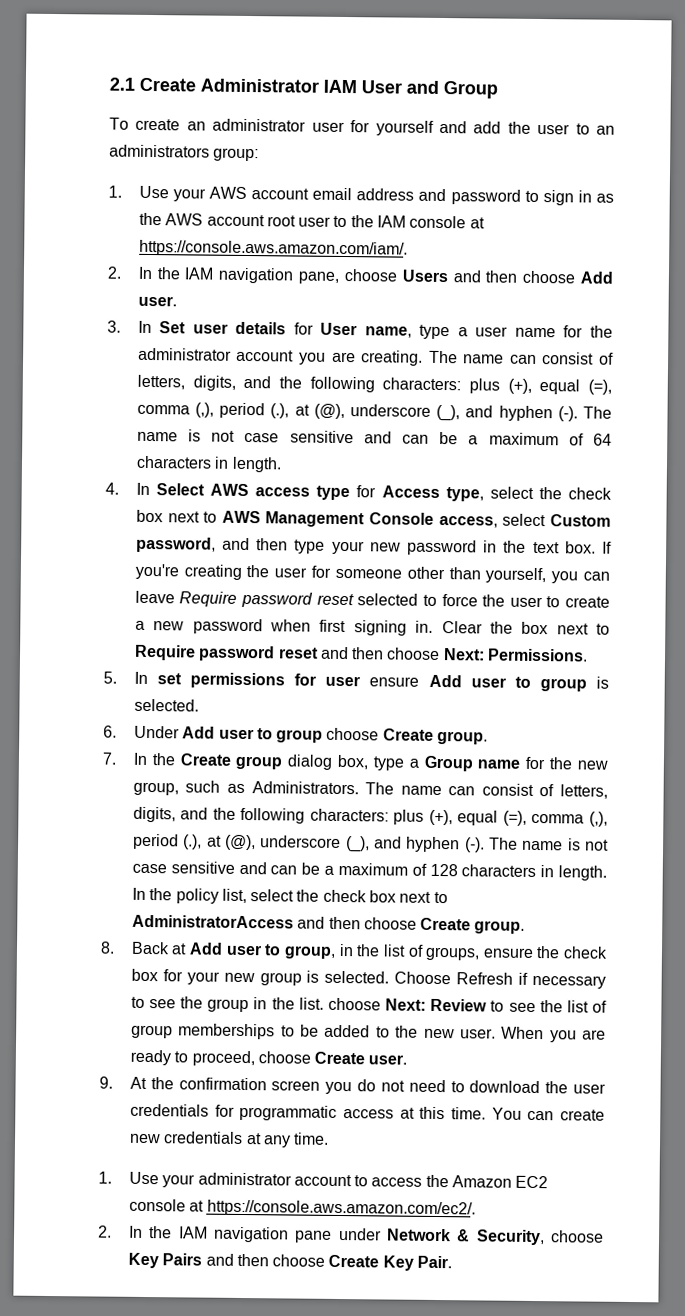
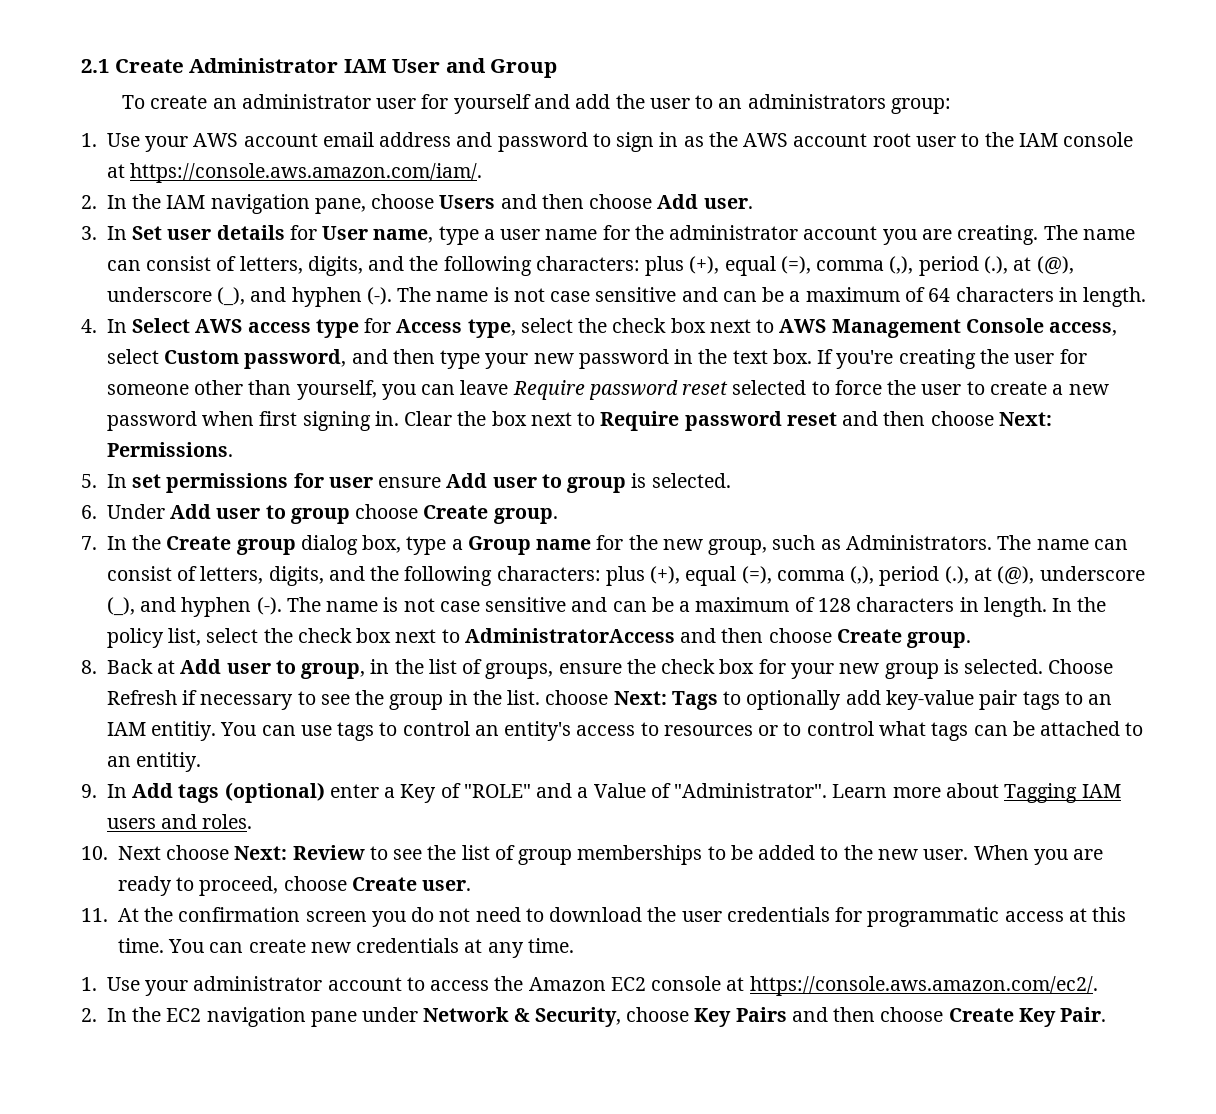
(427, 1004) none -> [671,690,1113,710] [106,721,1144,741] [106,752,202,772] [81,782,1121,803] [106,814,253,829] [81,845,288,860] Tags to optionally add key-value pair tags to an IAM entitiy. You can use tags to control an entity's access to resources or to control what tags can be attached to an entitiy. // 9. In Add tags (optional) enter a Key of "ROLE" and a Value of "Administrator". Learn more about Tagging IAM users and roles. // 10. Next choose Next:
[99,1076,113,1089] 9. -> [81,908,108,922] 11.
[178,1226,208,1239] IAM -> [166,1008,202,1022] EC2

